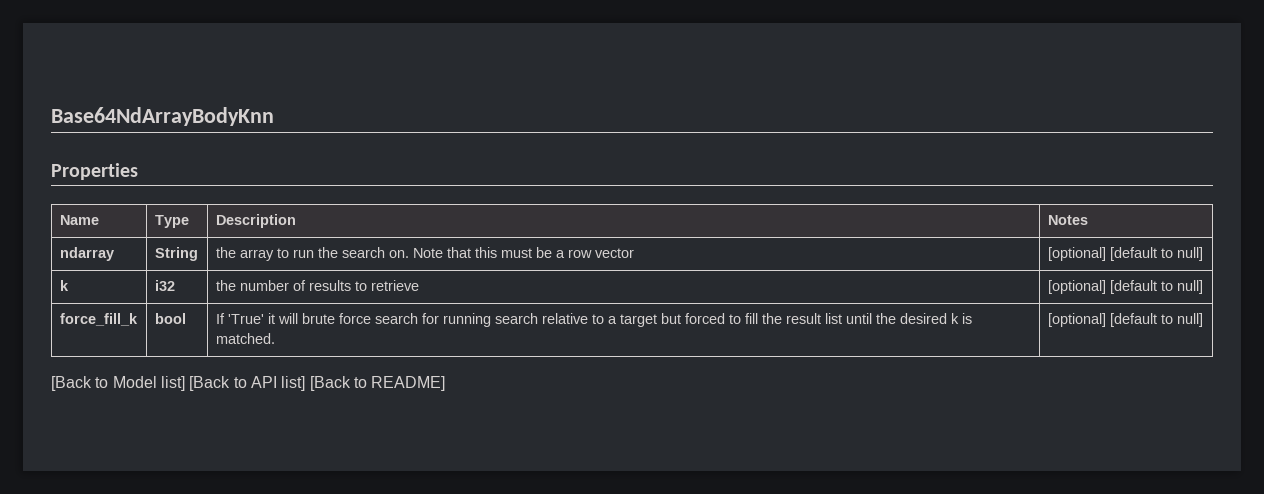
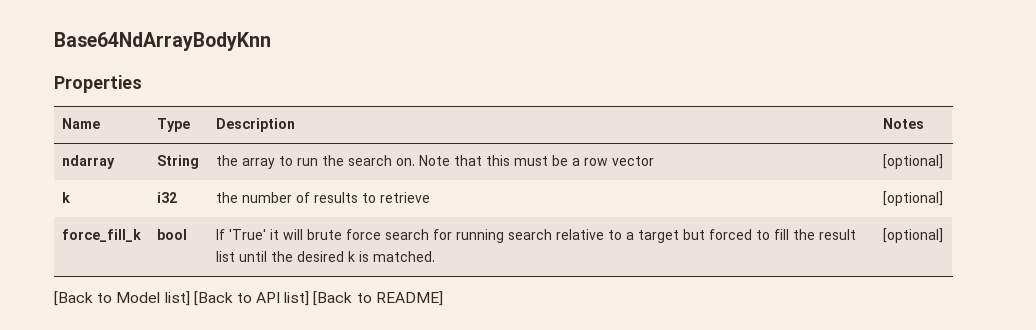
[1109,247,1203,261] [default to null] -> (943, 161) none
[1109,280,1203,294] [default to null] -> (943, 198) none
[1109,313,1203,327] [default to null] -> (943, 235) none

